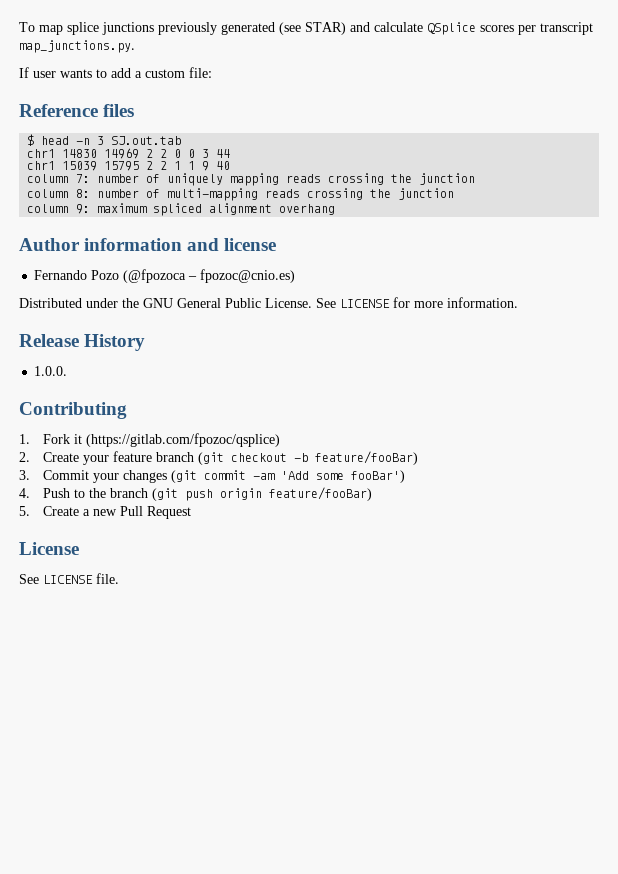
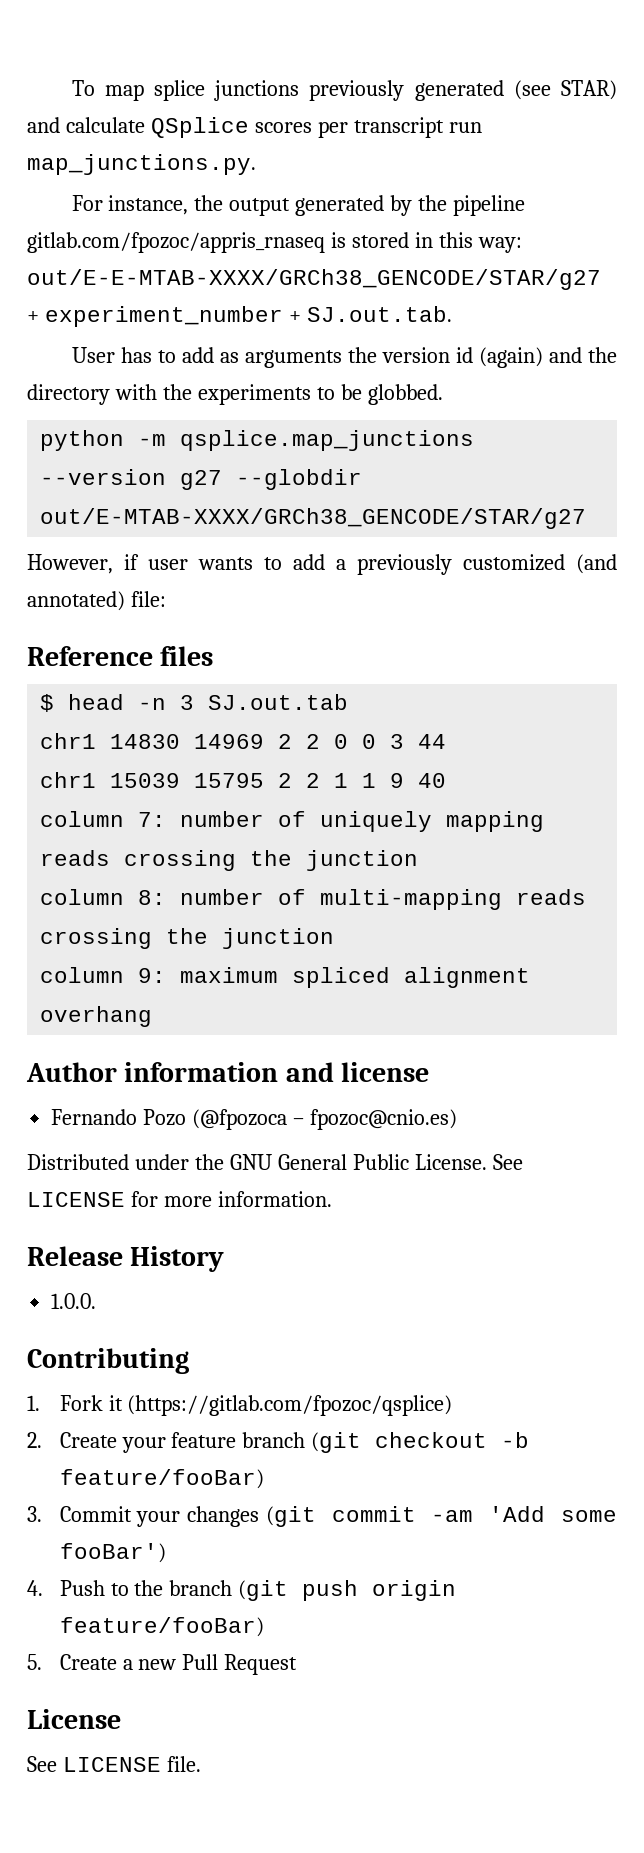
(593, 28) none -> [448,122,482,133] run
[19,67,29,78] If -> [71,195,526,216] [27,232,522,253] [27,269,601,290] [27,306,452,327] [71,347,617,368] [27,384,443,405] [40,430,475,451] [40,469,363,490] [40,508,587,529] [27,554,139,574] For instance, the output generated by the pipeline gitlab.com/fpozoc/appris_rnaseq is stored in this way: out/E-E-MTAB-XXXX/GRCh38_GENCODE/STAR/g27 + experiment_number + SJ.out.tab. // User has to add as arguments the version id (again) and the directory with the experiments to be globbed. // python -m qsplice.map_junctions --version g27 --globdir out/E-MTAB-XXXX/GRCh38_GENCODE/STAR/g27 // However, if
[145,69,185,78] custom -> [357,554,617,575] [27,591,125,611] previously customized (and annotated)

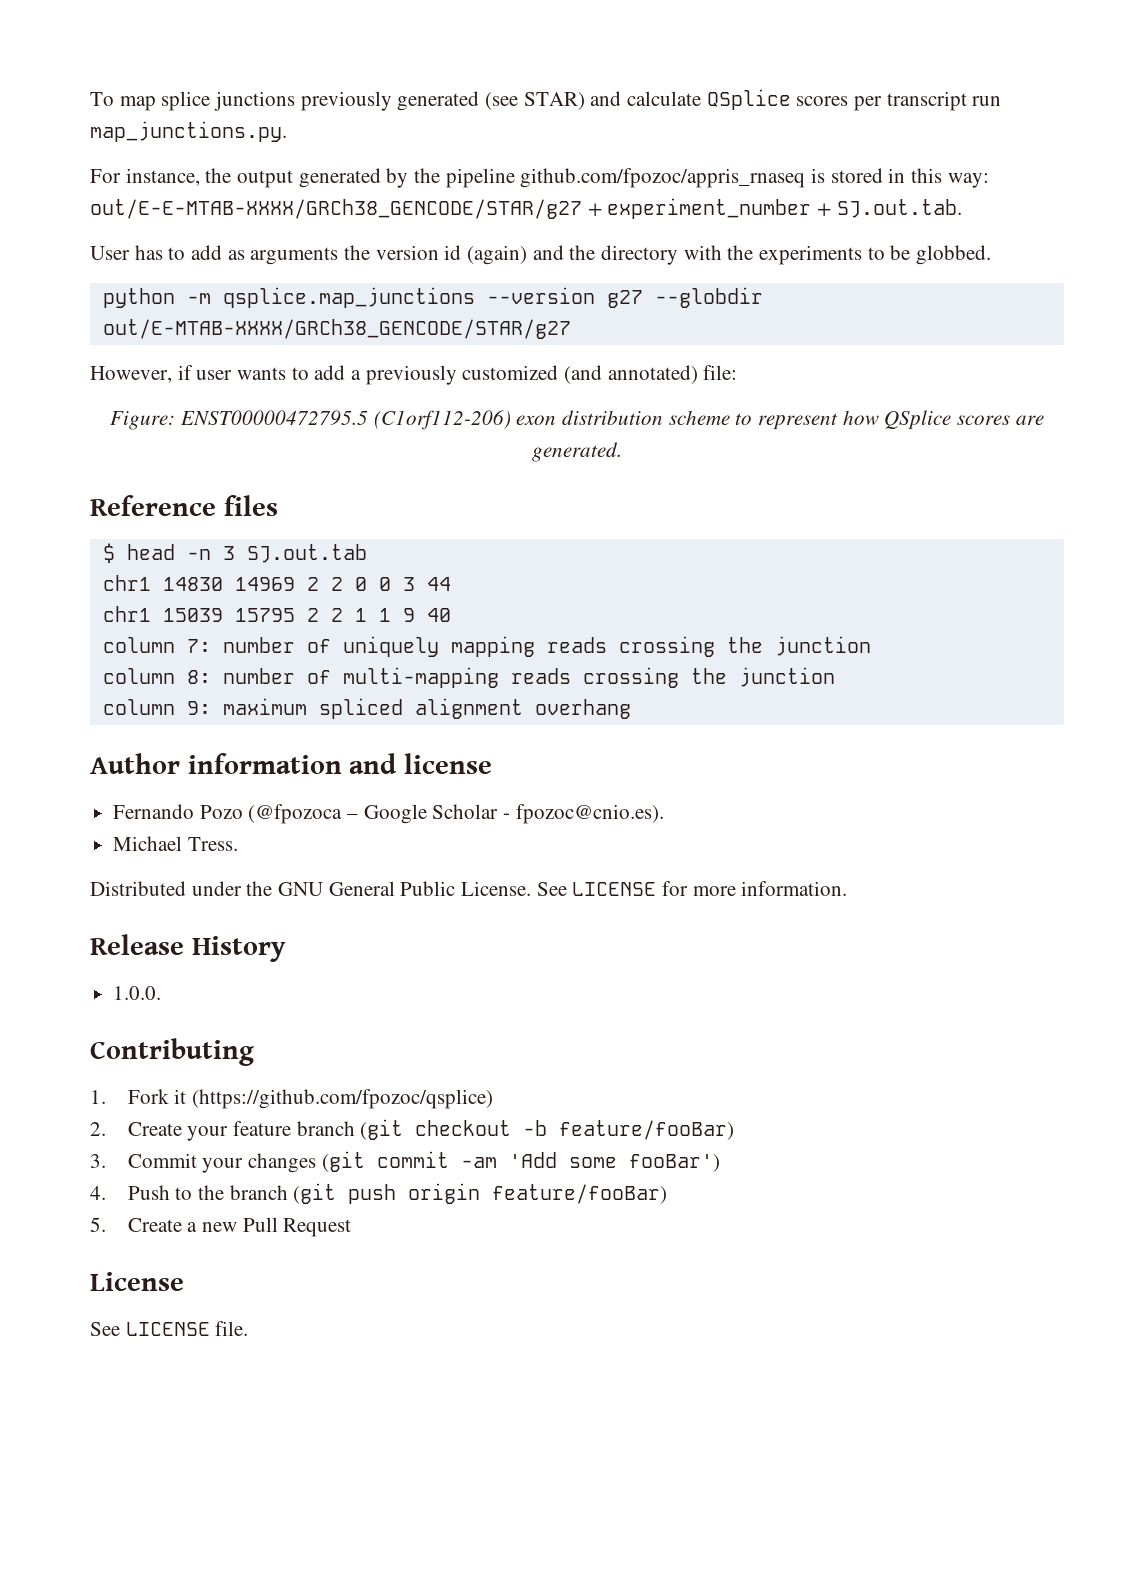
[27,232,325,253] gitlab.com/fpozoc/appris_rnaseq -> [520,168,806,188] github.com/fpozoc/appris_rnaseq
(166, 599) none -> [110,410,1044,430] [532,442,622,462] // Figure: ENST00000472795.5 (C1orf112-206) exon distribution scheme to represent how QSplice scores are generated.
[309,1109,457,1130] fpozoc@cnio.es) -> [363,804,664,824] [113,836,238,851] Google Scholar - fpozoc@cnio.es). // Michael Tress.
[127,1395,453,1416] (https://gitlab.com/fpozoc/qsplice) -> [192,1089,494,1109] (https://github.com/fpozoc/qsplice)

